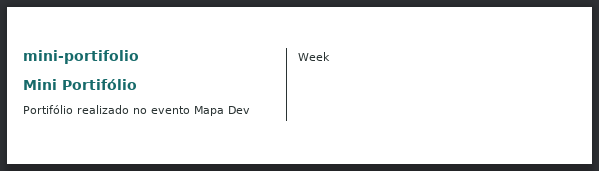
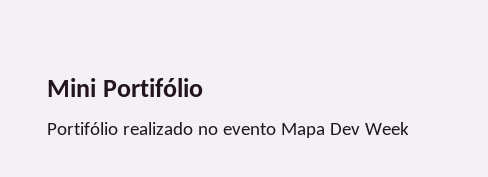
[23,50,139,64] mini-portifolio // -> (47, 87) none

